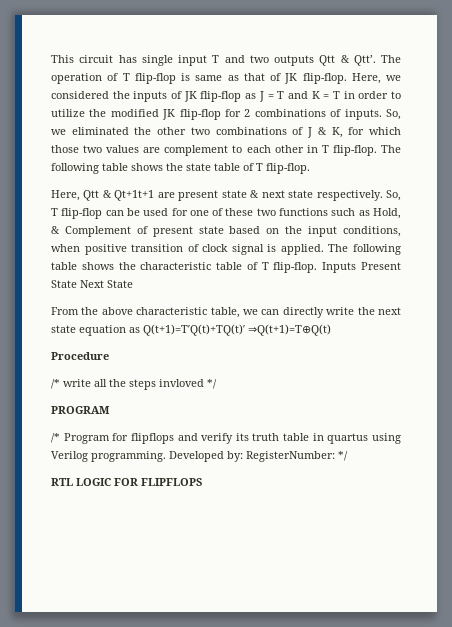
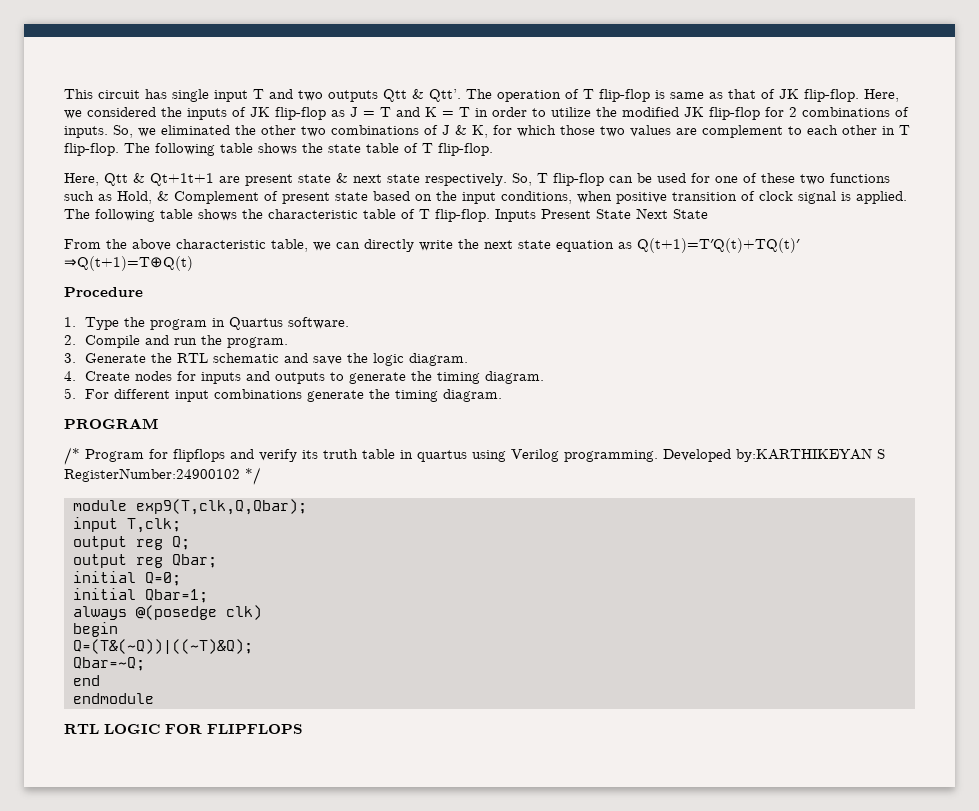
[51,379,217,390] /* write all the steps invloved */ -> [64,317,349,330] [64,335,288,348] [64,353,468,366] [64,371,544,384] [64,388,502,402] 1. Type the program in Quartus software. // 2. Compile and run the program. // 3. Generate the RTL schematic and save the logic diagram. // 4. Create nodes for inputs and outputs to generate the timing diagram. // 5. For different input combinations generate the timing diagram.
[227,451,348,462] by: RegisterNumber: */ -> [736,448,885,462] [64,467,261,485] [72,499,307,515] [72,517,181,533] [72,536,190,550] [72,554,217,568] [72,571,181,586] [72,588,208,603] [72,605,262,620] [72,622,118,637] [72,639,253,654] [72,657,145,671] [72,675,100,686] [72,693,154,704] by:KARTHIKEYAN S RegisterNumber:24900102 */ // module exp9(T,clk,Q,Qbar); // input T,clk; // output reg Q; // output reg Qbar; // initial Q=0; // initial Qbar=1; // always @(posedge clk) // begin // Q=(T&(~Q))|((~T)&Q); // Qbar=~Q; // end // endmodule

